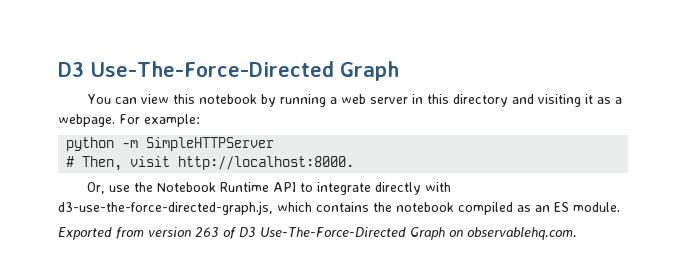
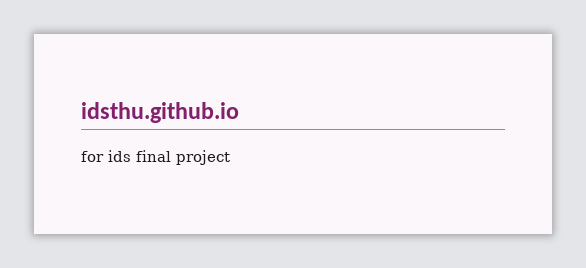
[58,61,399,81] [86,94,622,107] [58,114,200,127] [66,137,275,151] [66,156,355,171] [86,182,451,195] [58,201,620,215] [58,227,577,240] D3 Use-The-Force-Directed Graph // You can view this notebook by running a web server in this directory and visiting it as a webpage. For example: // python -m SimpleHTTPServer // # Then, visit http://localhost:8000. // Or, use the Notebook Runtime API to integrate directly with d3-use-the-force-directed-graph.js, which contains the notebook compiled as an ES module. // Exported from version 263 of D3 Use-The-Force-Directed Graph on observablehq.com. -> [81,102,239,123] [81,150,230,165] idsthu.github.io // for ids final project

